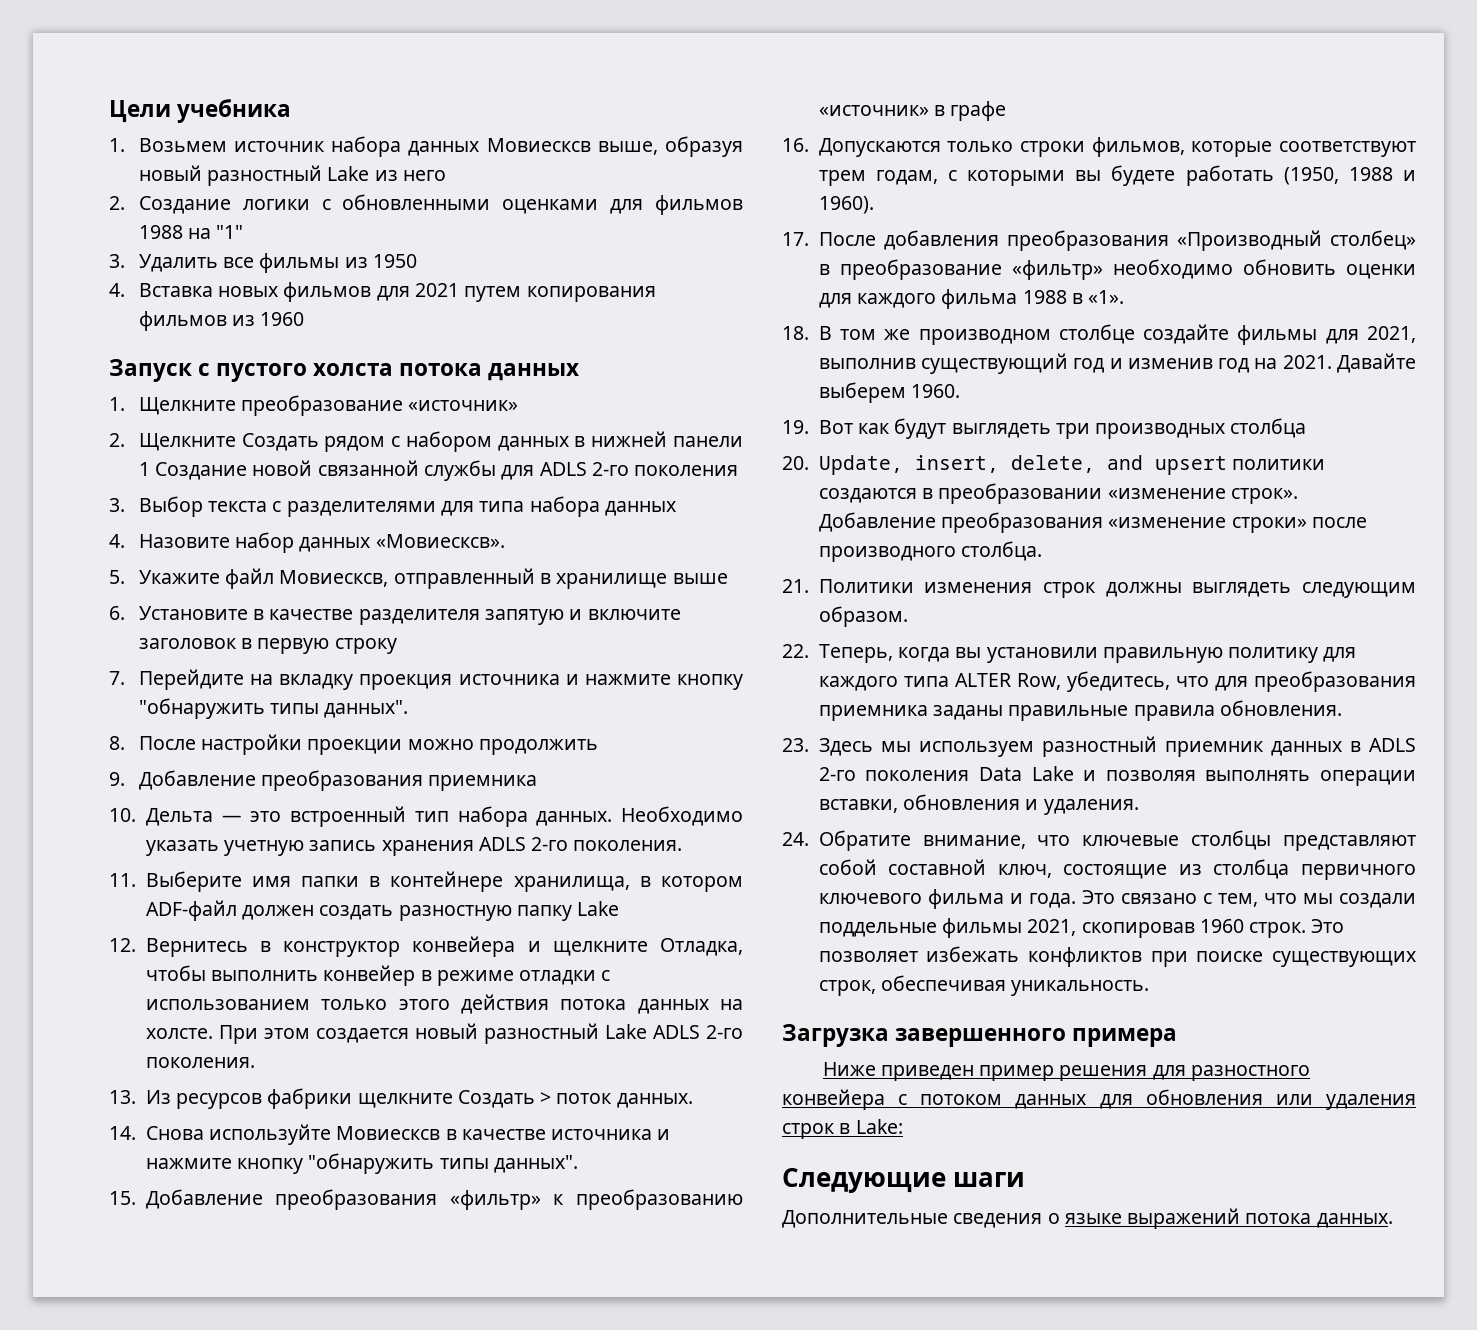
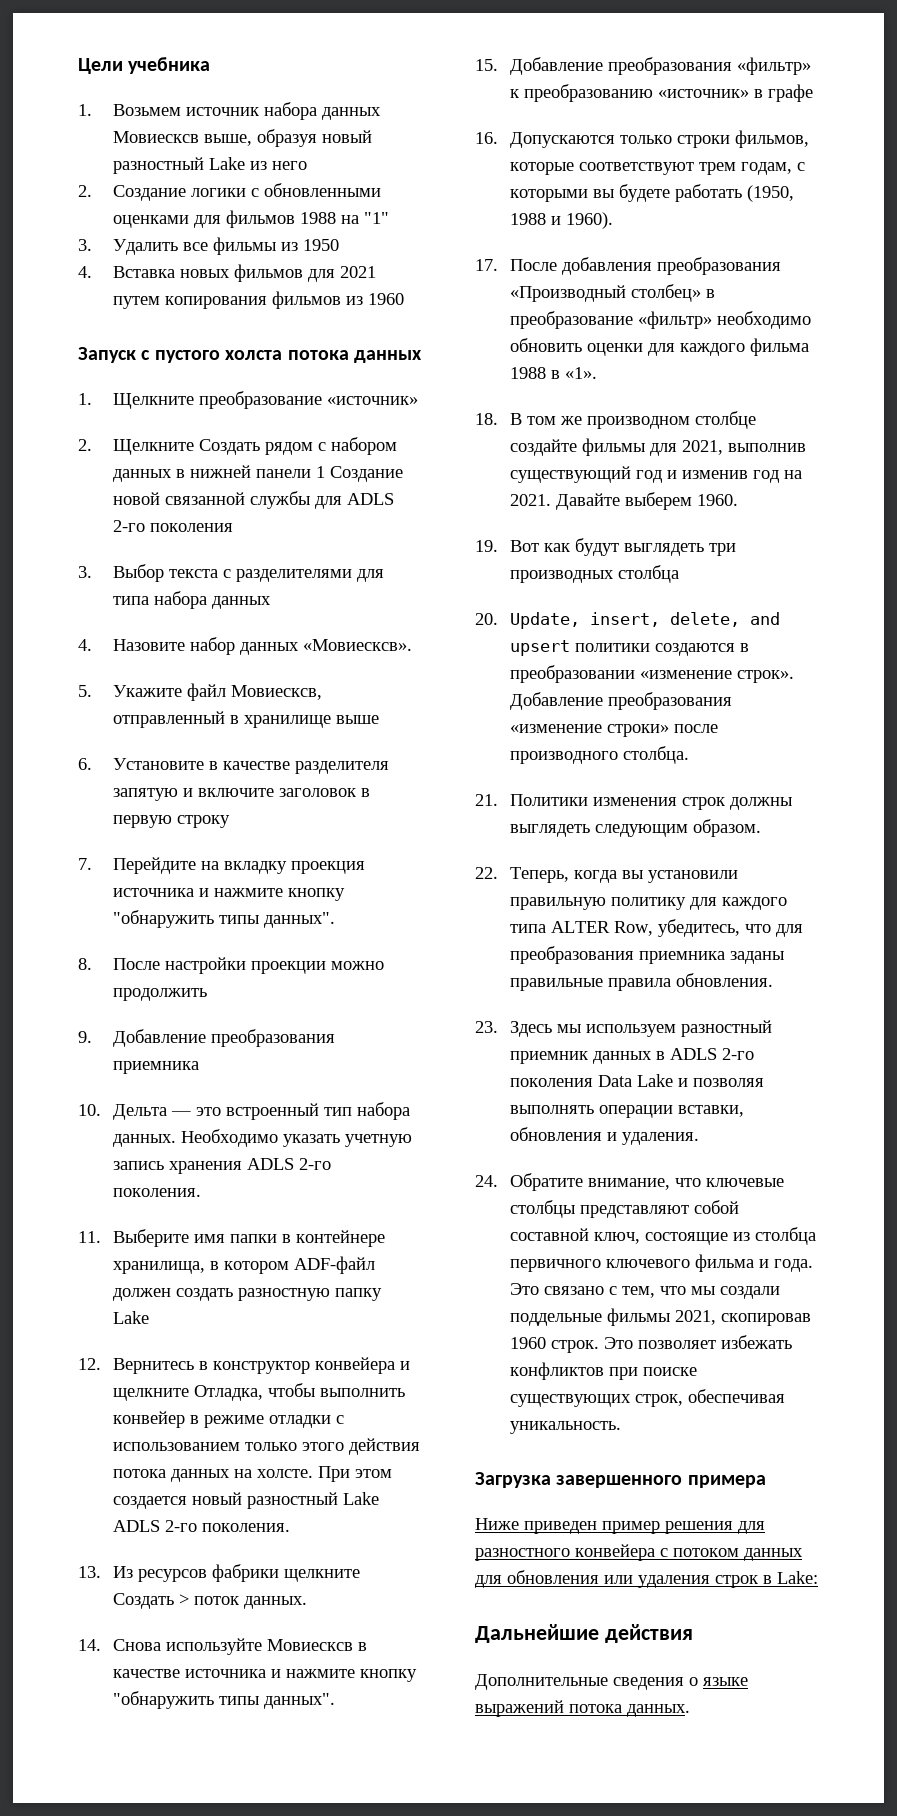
[782,1168,1026,1193] Следующие шаги -> [475,1624,693,1643] Дальнейшие действия

